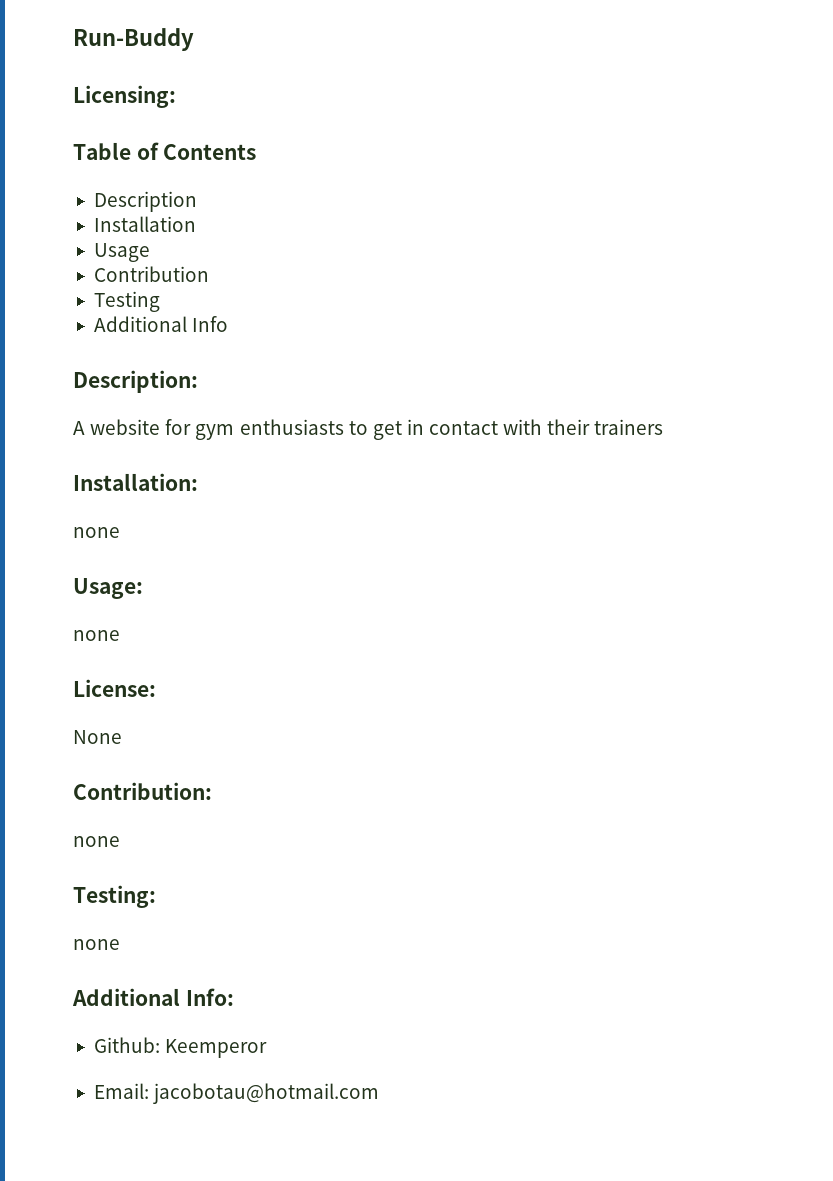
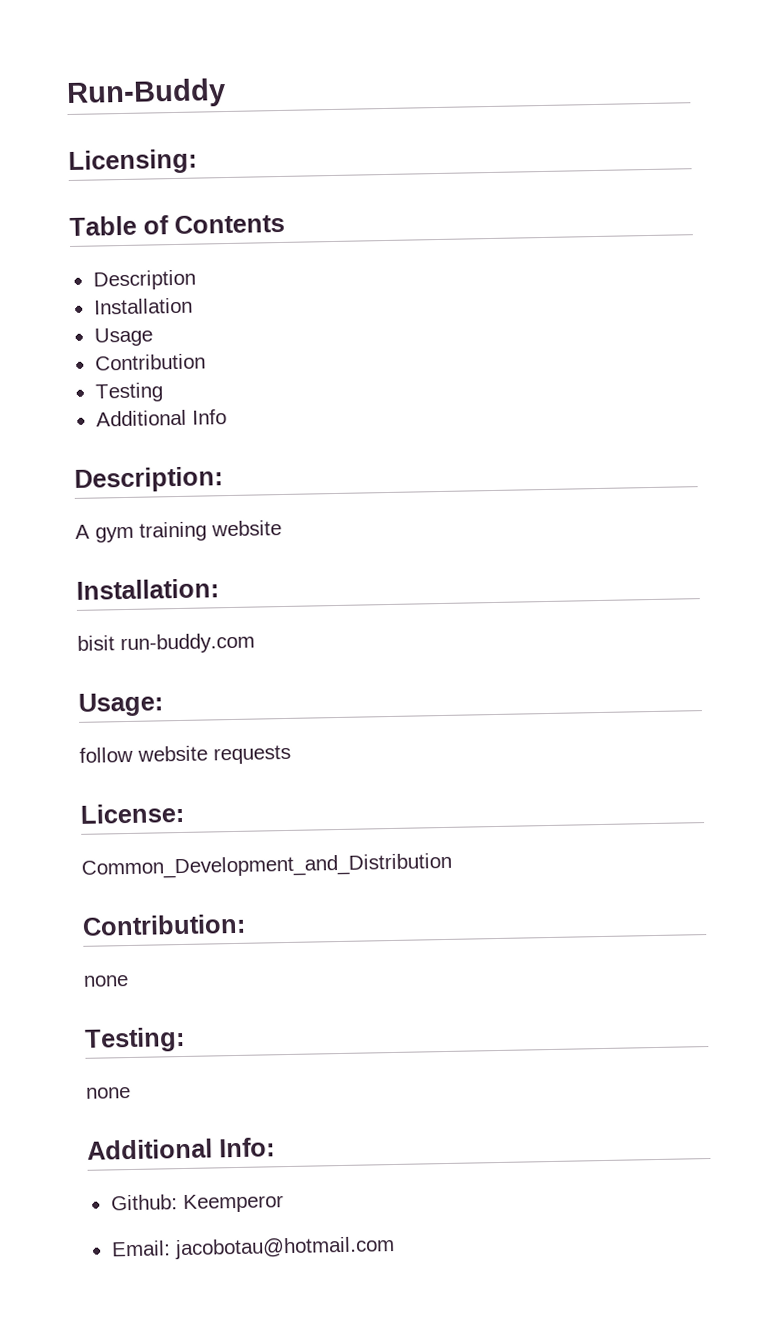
[90,419,664,440] website for gym enthusiasts to get in contact with their trainers -> [95,520,282,543] gym training website
[73,527,120,538] // none -> [77,632,255,655] // bisit run-buddy.com
[73,630,120,641] // none -> [79,744,291,765] // follow website requests
[73,730,122,744] // None -> [81,852,452,880] // Common_Development_and_Distribution

